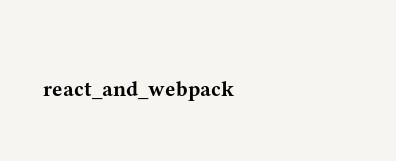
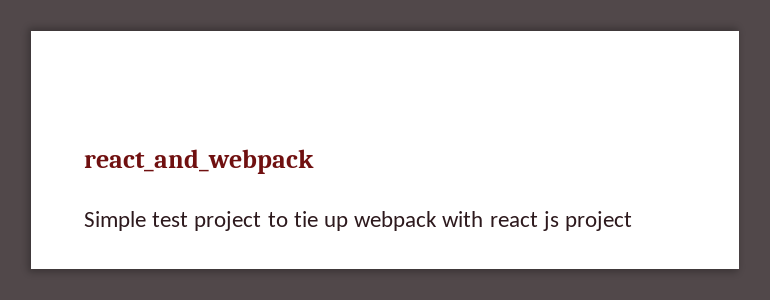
(234, 91) none -> [84,211,633,231] // Simple test project to tie up webpack with react js project

